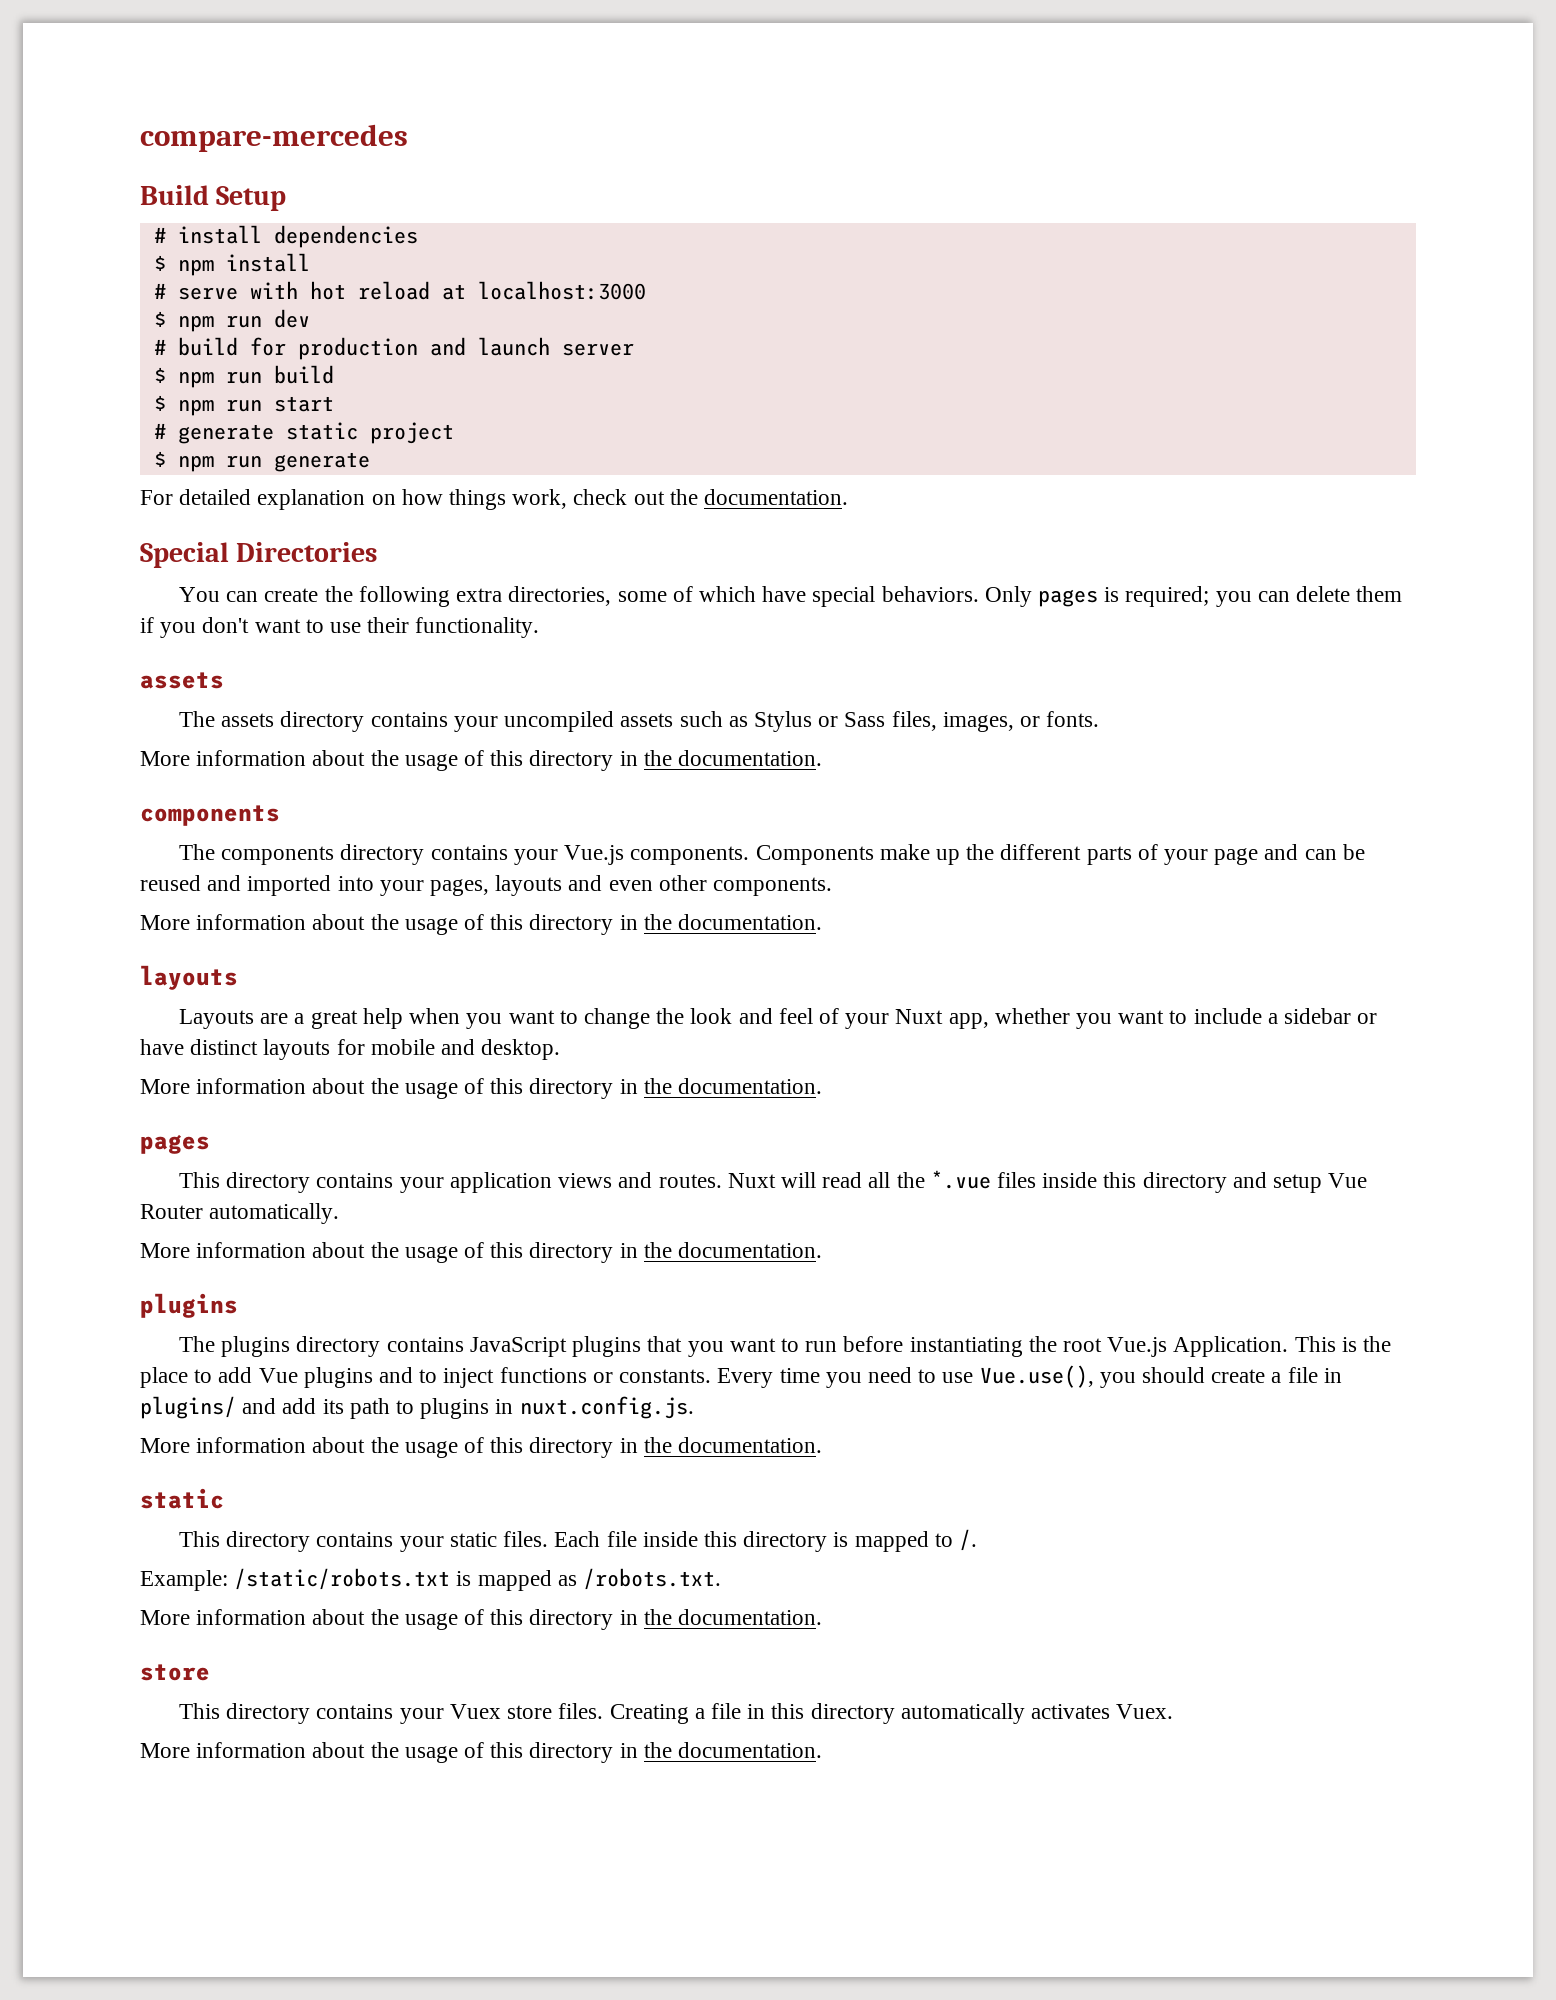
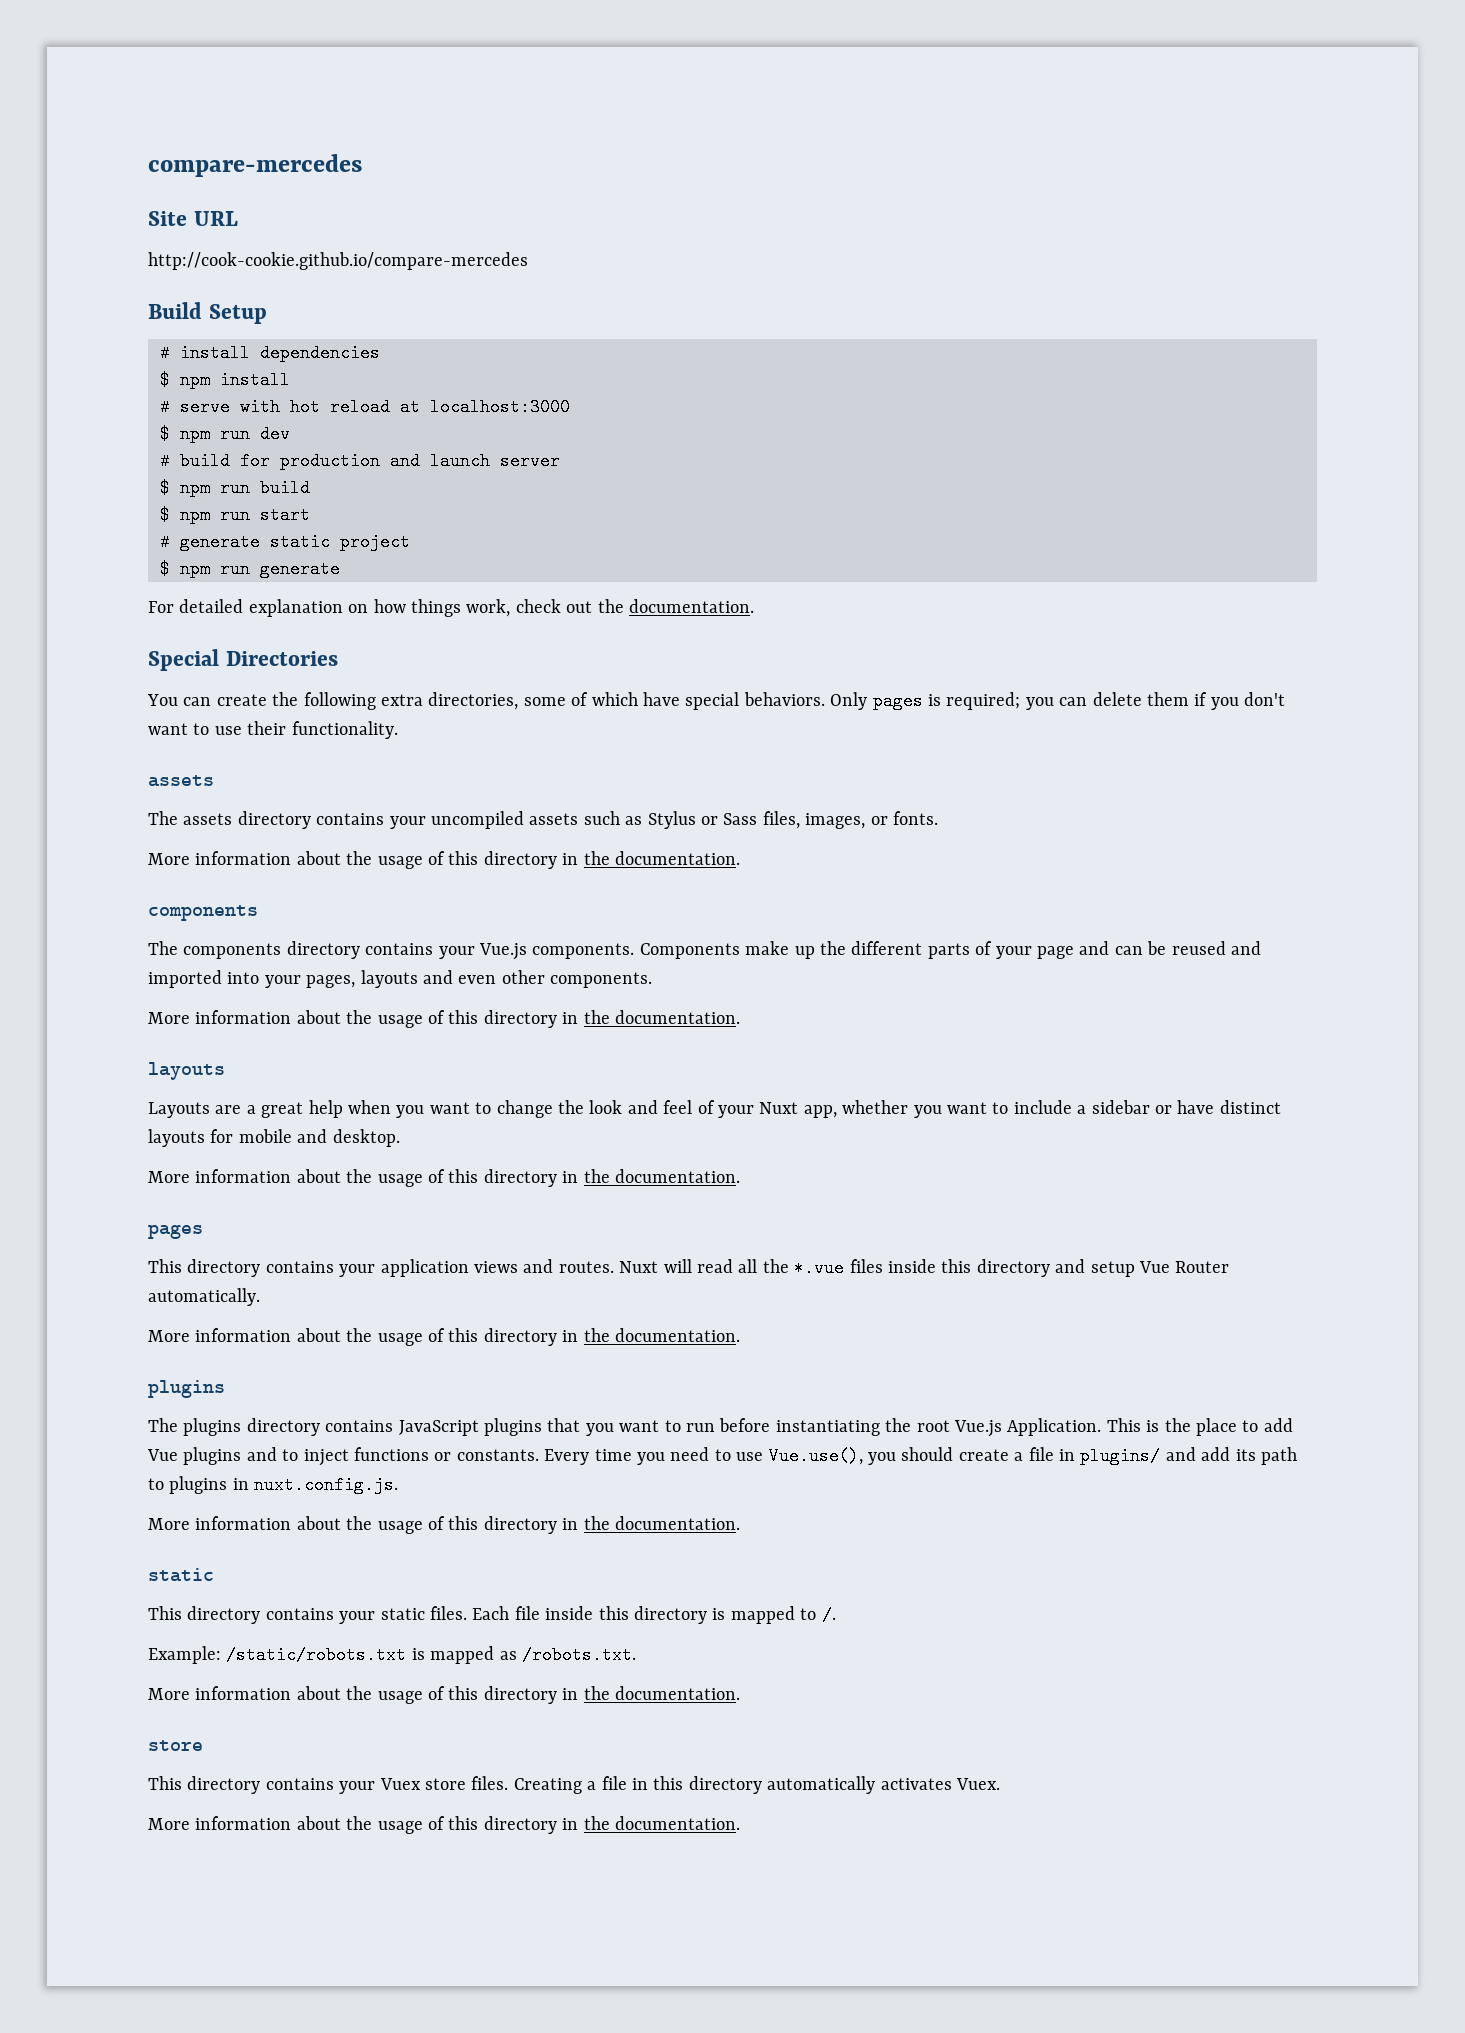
(408, 138) none -> [148,211,238,226] [148,252,528,270] // Site URL // http://cook-cookie.github.io/compare-mercedes

